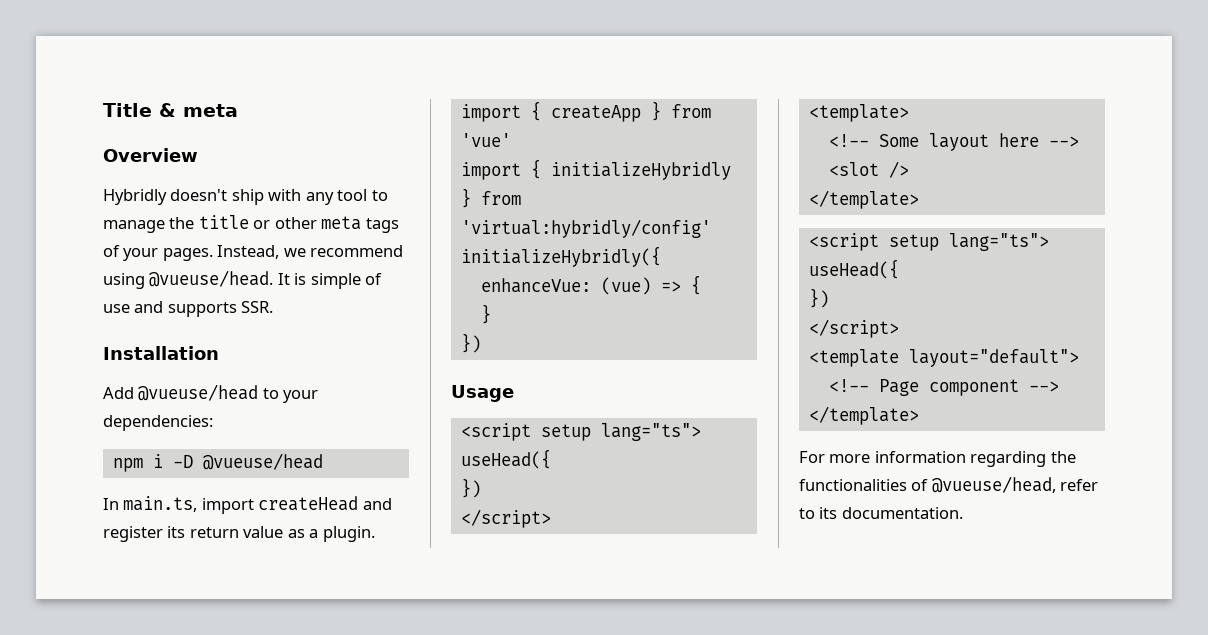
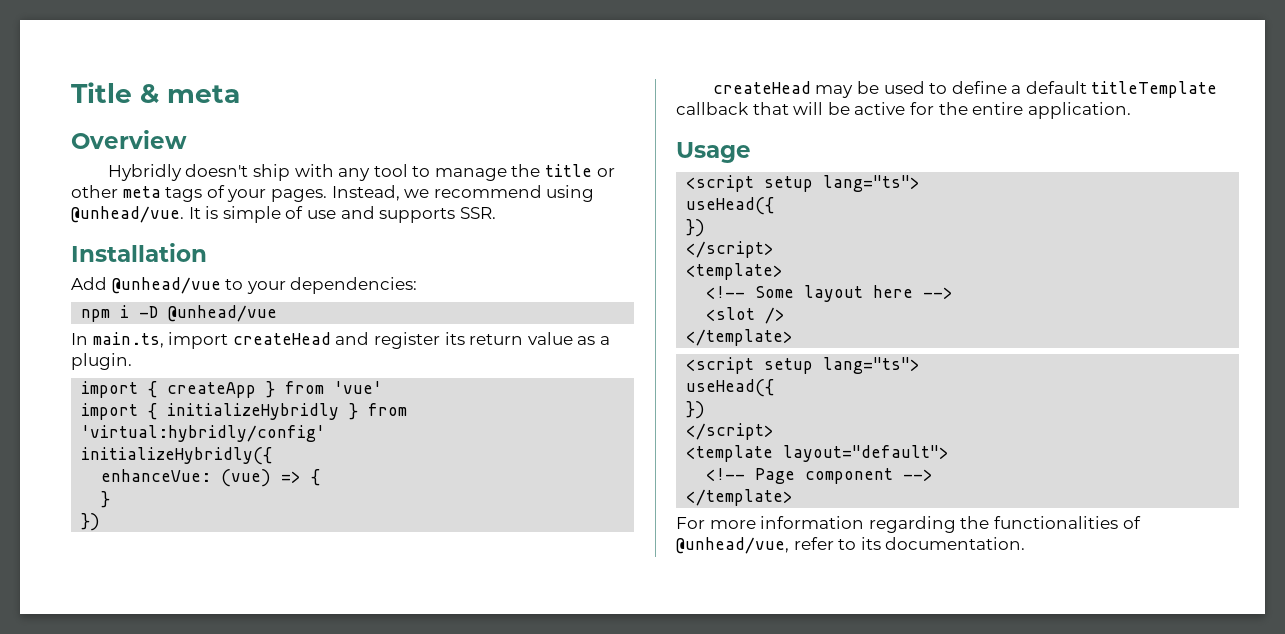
[149,270,274,287] @vueuse/head. -> [71,206,184,223] @unhead/vue.
[138,384,259,401] @vueuse/head -> [111,277,221,294] @unhead/vue
[202,453,323,470] @vueuse/head -> [168,305,278,322] @unhead/vue
(481, 343) none -> [712,81,1218,98] [676,102,1131,119] // createHead may be used to define a default titleTemplate callback that will be active for the entire application.
[931,476,1056,493] @vueuse/head, -> [676,537,789,554] @unhead/vue,

